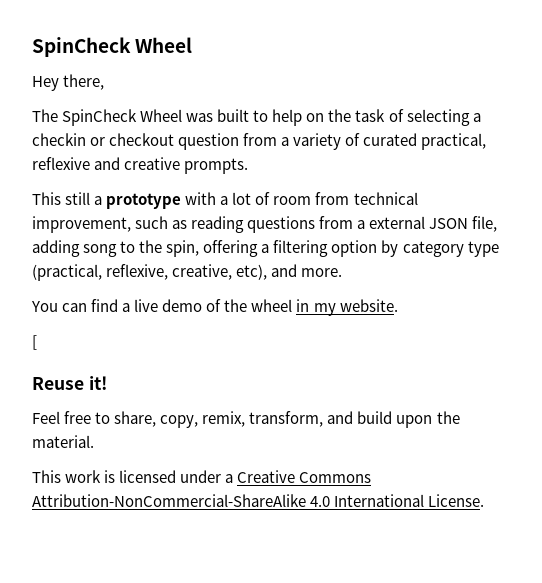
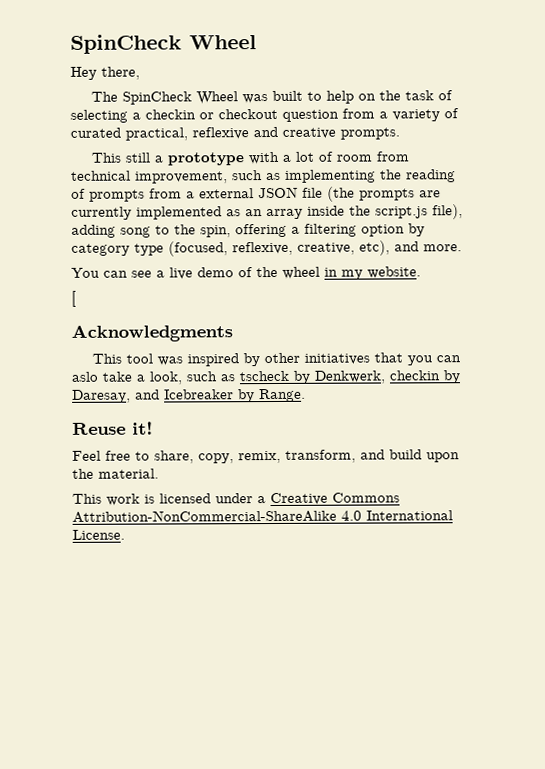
[191,216,498,233] reading questions from a external JSON file, -> [285,169,456,183] [71,186,441,202] [71,204,463,220] implementing the reading of prompts from a external JSON file (the prompts are currently implemented as an array inside the script.js file),
[32,264,102,281] (practical, -> [168,241,228,257] (focused,
[91,299,119,312] find -> [131,270,152,278] see
(37, 342) none -> [71,324,233,342] [92,352,462,367] [71,370,460,385] [72,388,306,403] // Acknowledgments // This tool was inspired by other initiatives that you can aslo take a look, such as tscheck by Denkwerk, checkin by Daresay, and Icebreaker by Range.

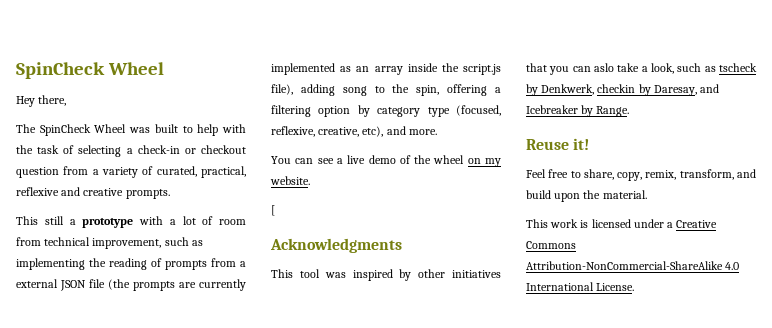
[358,93,377,101] on -> [222,124,247,133] with
[145,109,196,120] checkin -> [137,145,180,154] check-in
[70,127,121,138] curated -> [156,166,197,177] curated,
[324,267,338,277] in -> [467,158,481,164] on

